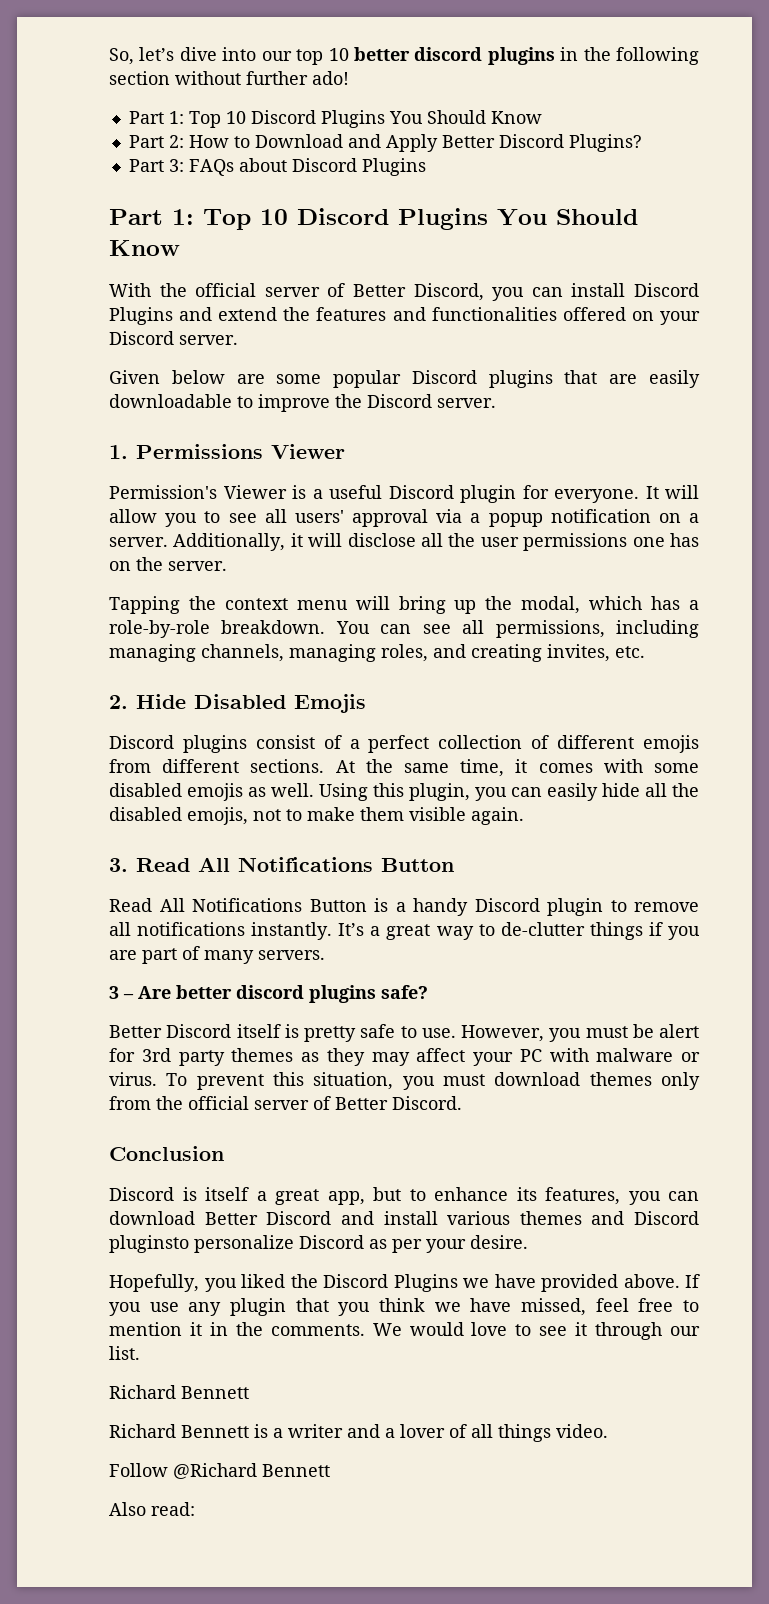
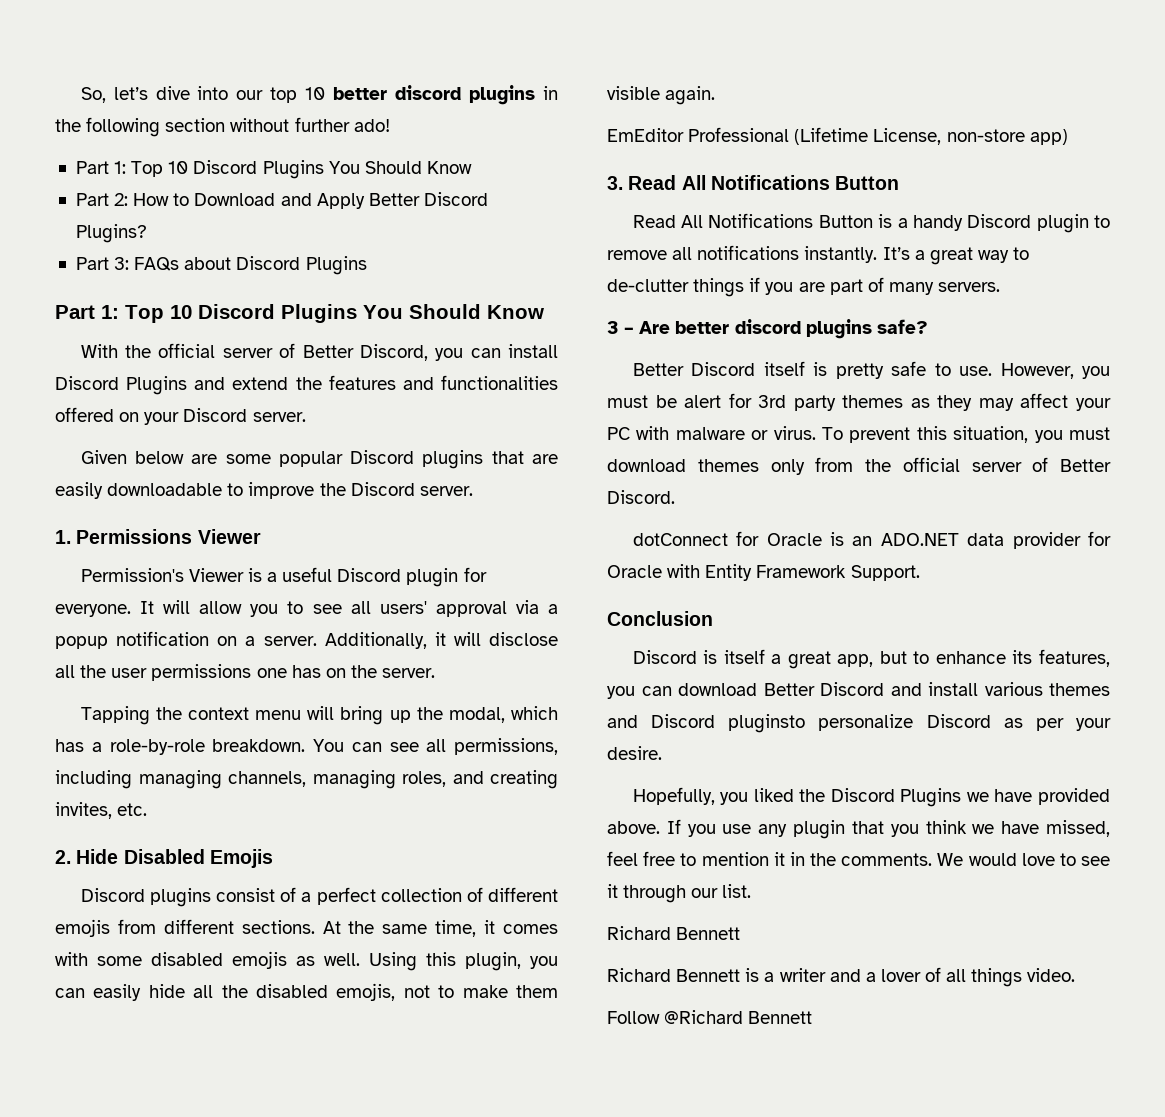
(524, 816) none -> [607,127,1068,145] // EmEditor Professional (Lifetime License, non-store app)
(462, 1103) none -> [632,531,1111,549] [607,564,920,581] // dotConnect for Oracle is an ADO.NET data provider for Oracle with Entity Framework Support.
[109,1502,195,1516] // Also read: -> (813, 1017) none

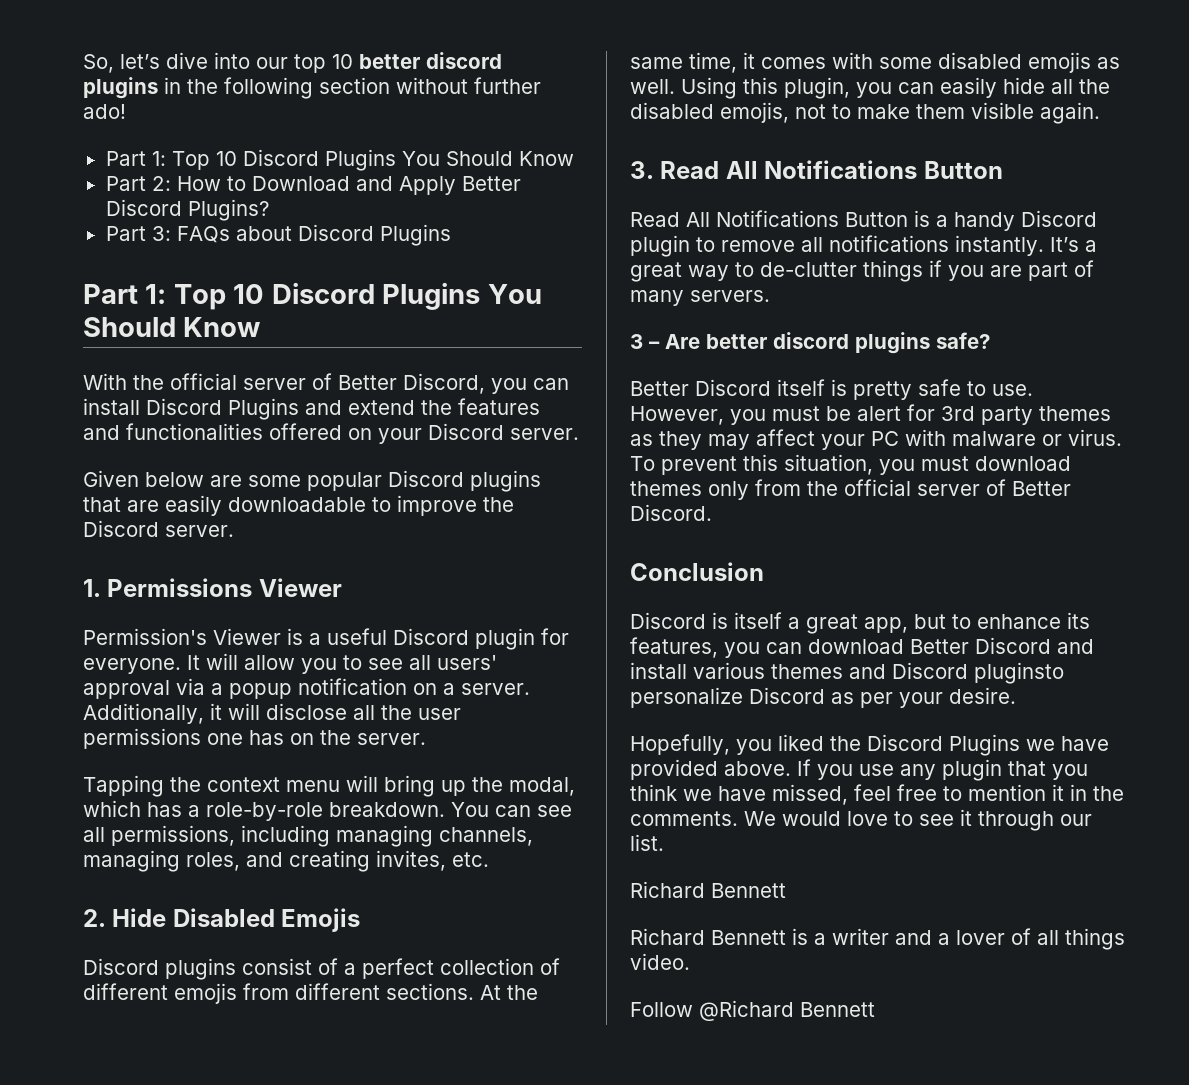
[607,127,1068,145] // EmEditor Professional (Lifetime License, non-store app) -> (1100, 113) none
[632,531,1111,549] [607,564,920,581] // dotConnect for Oracle is an ADO.NET data provider for Oracle with Entity Framework Support. -> (712, 512) none

